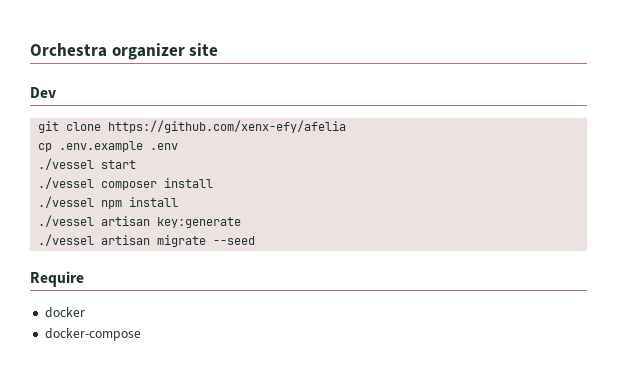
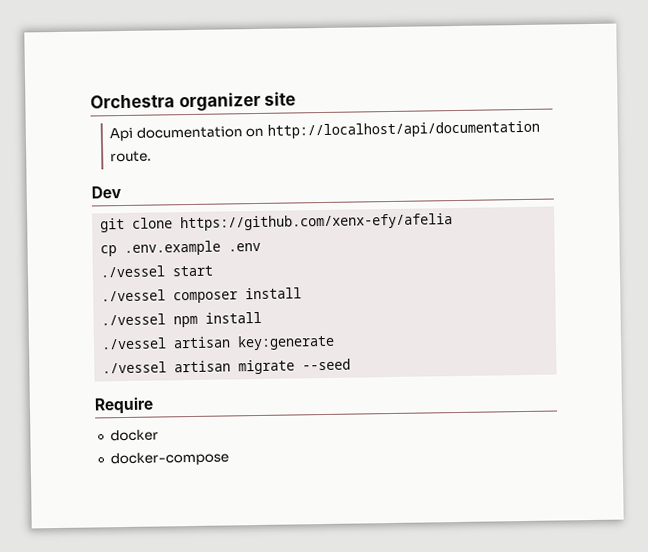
(219, 49) none -> [108,120,540,142] [109,150,152,163] // Api documentation on http://localhost/api/documentation route.

